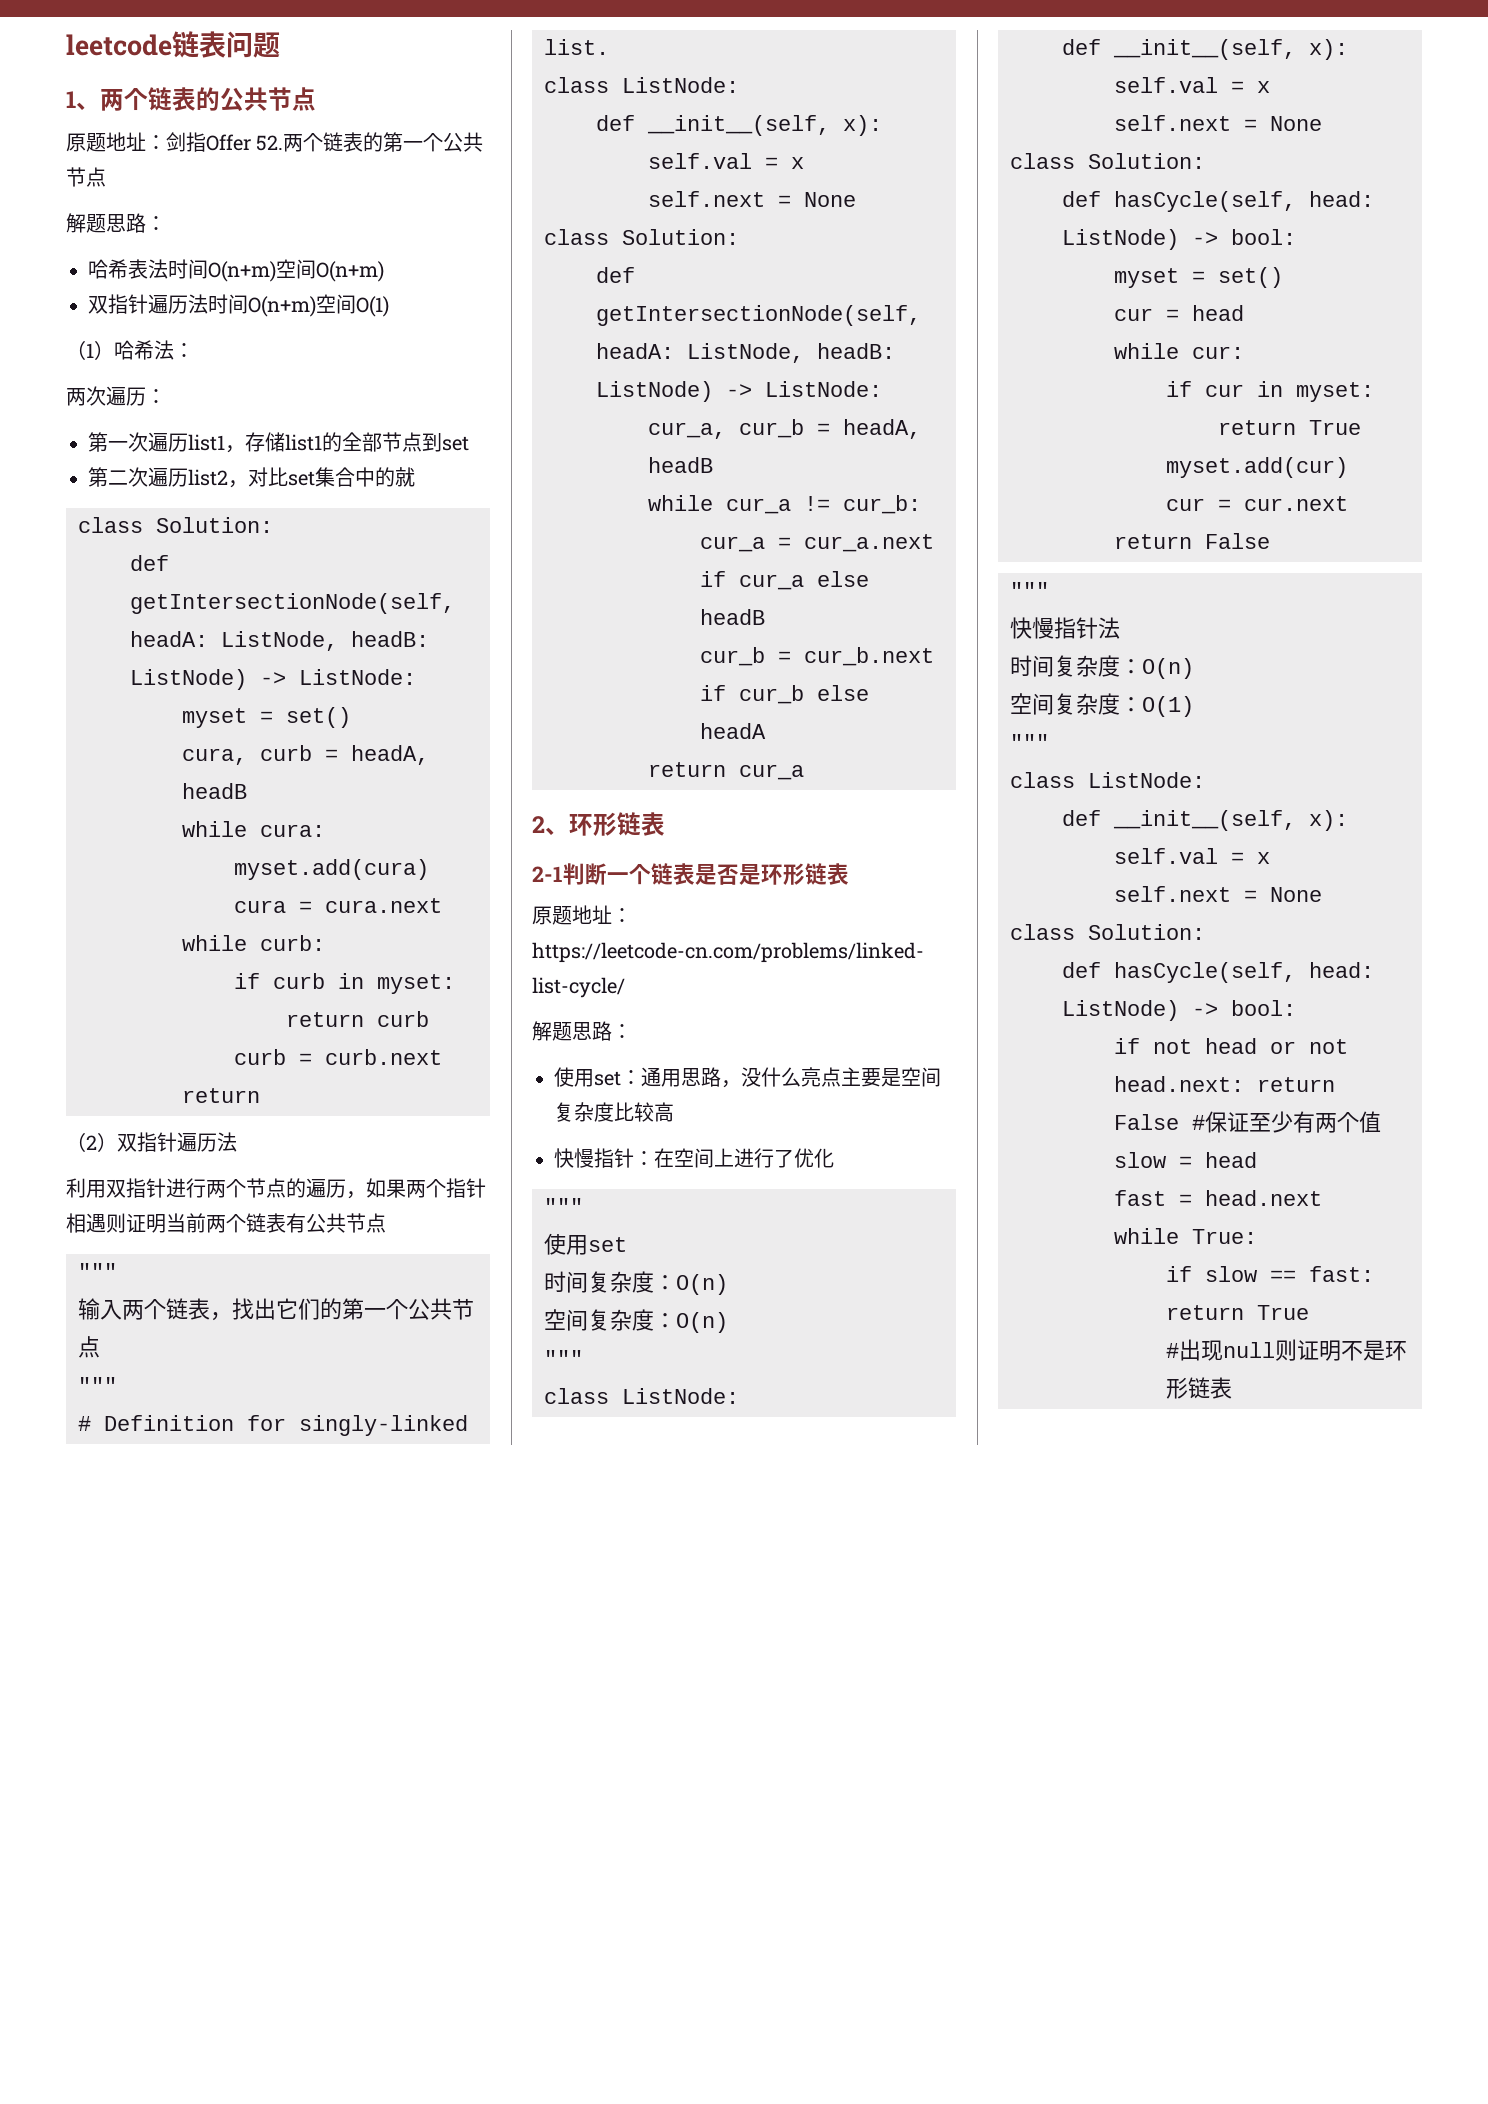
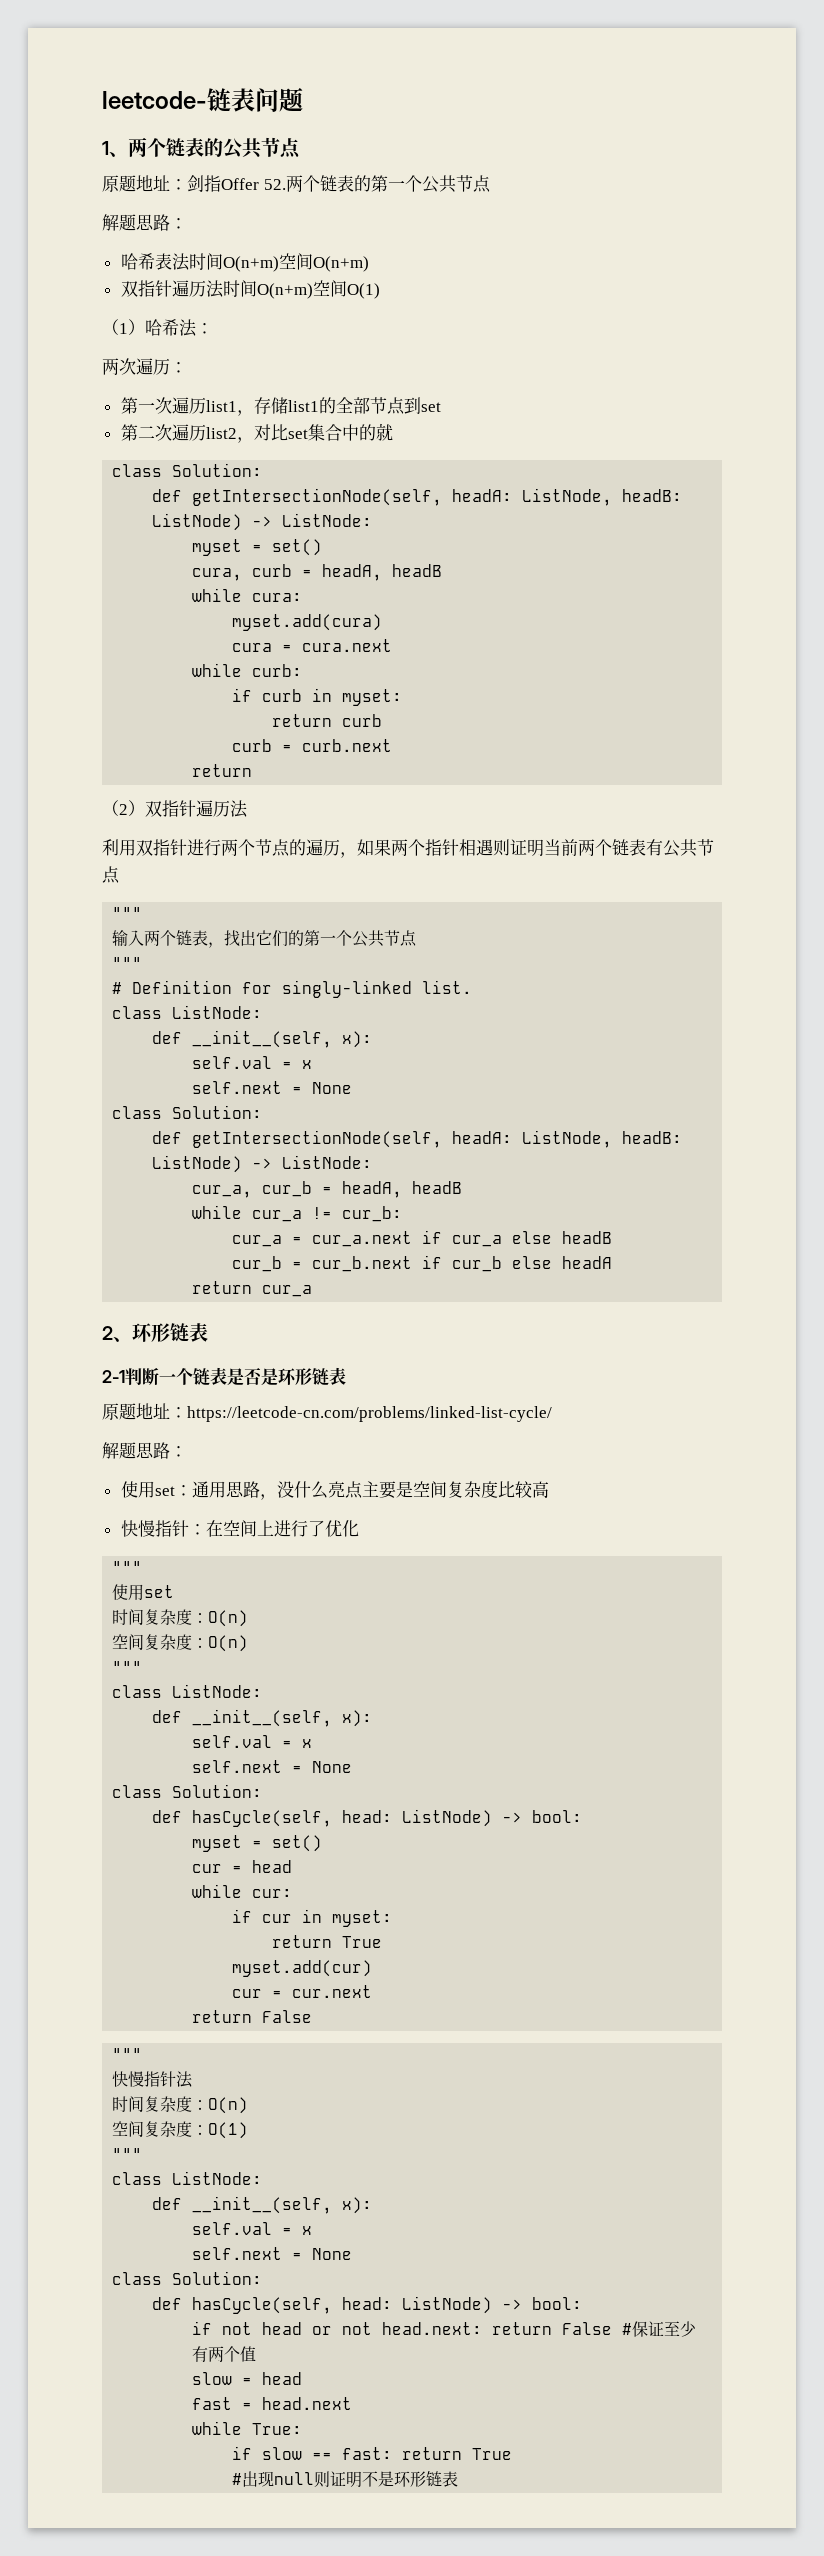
[66,34,172,56] leetcode -> [102,91,207,109] leetcode-

